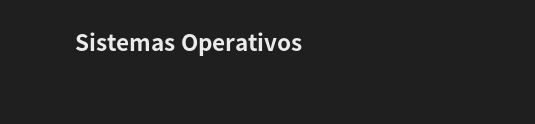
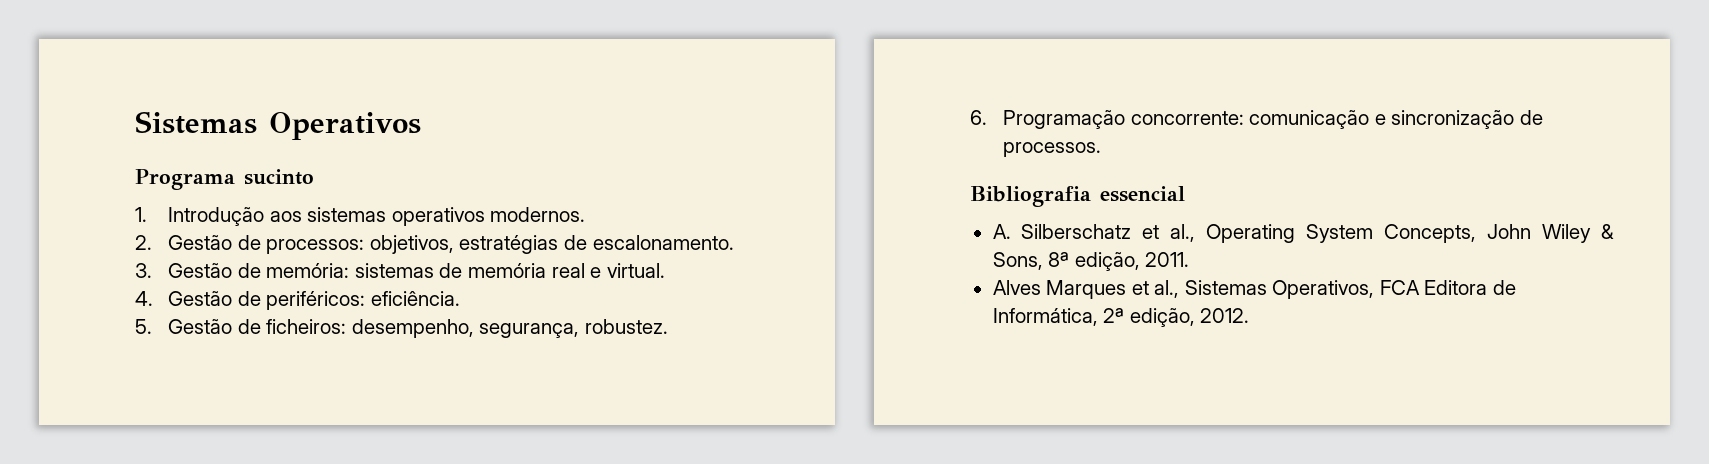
(303, 44) none -> [135,169,314,190] [135,207,586,226] [135,235,734,254] [135,263,665,278] [135,291,460,310] [135,319,669,338] [970,110,1544,129] [1003,142,1102,157] [970,186,1185,207] [992,224,1614,243] [992,252,1190,271] [992,280,1516,299] [992,308,1250,327] // Programa sucinto // 1. Introdução aos sistemas operativos modernos. // 2. Gestão de processos: objetivos, estratégias de escalonamento. // 3. Gestão de memória: sistemas de memória real e virtual. // 4. Gestão de periféricos: eficiência. // 5. Gestão de ficheiros: desempenho, segurança, robustez. // 6. Programação concorrente: comunicação e sincronização de processos. // Bibliografia essencial // A. Silberschatz et al., Operating System Concepts, John Wiley & Sons, 8ª edição, 2011. // Alves Marques et al., Sistemas Operativos, FCA Editora de Informática, 2ª edição, 2012.

